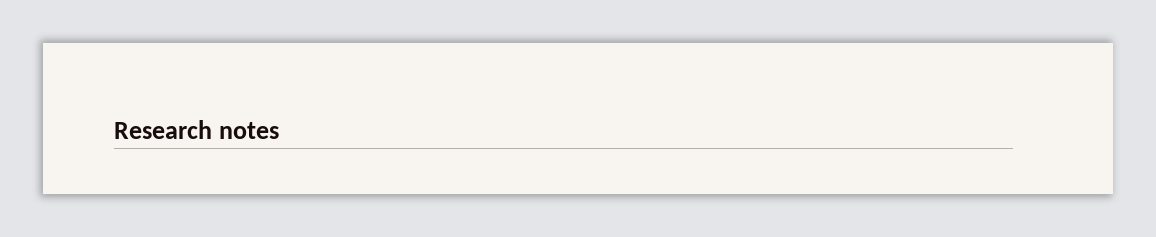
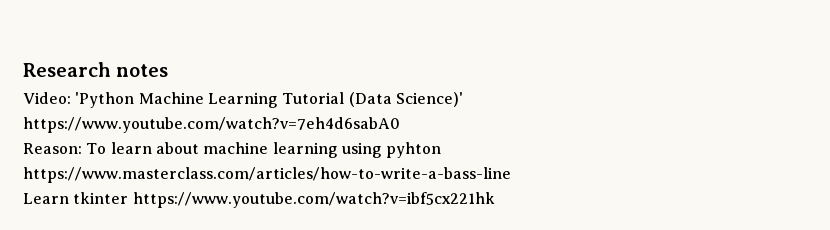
(279, 130) none -> [23,92,463,108] [23,117,400,133] [23,142,442,158] [23,167,511,183] [23,192,495,208] // Video: 'Python Machine Learning Tutorial (Data Science)' // https://www.youtube.com/watch?v=7eh4d6sabA0 // Reason: To learn about machine learning using pyhton // https://www.masterclass.com/articles/how-to-write-a-bass-line // Learn tkinter https://www.youtube.com/watch?v=ibf5cx221hk

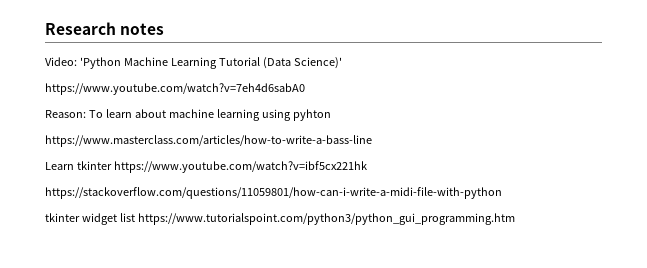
(495, 200) none -> [45,187,502,199] [45,213,515,225] // https://stackoverflow.com/questions/11059801/how-can-i-write-a-midi-file-with-python // tkinter widget list https://www.tutorialspoint.com/python3/python_gui_programming.htm

